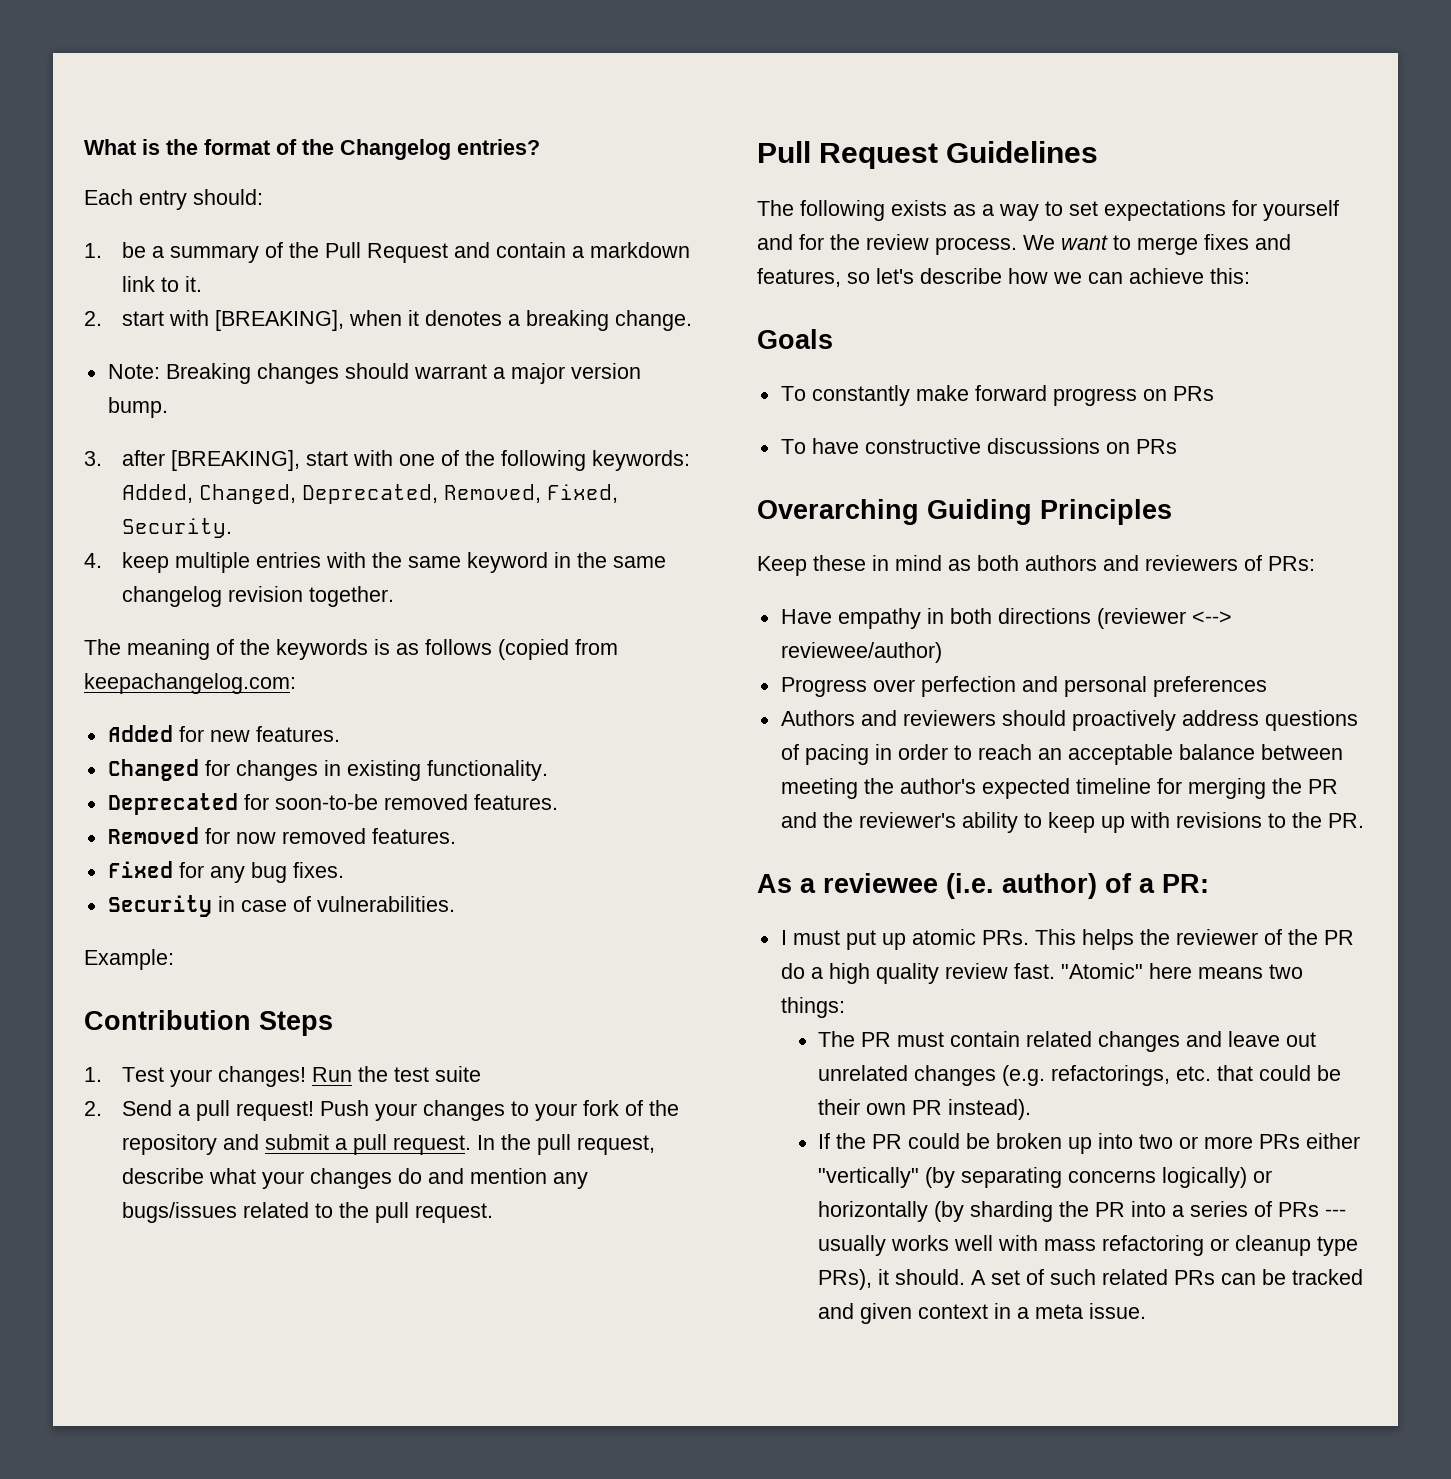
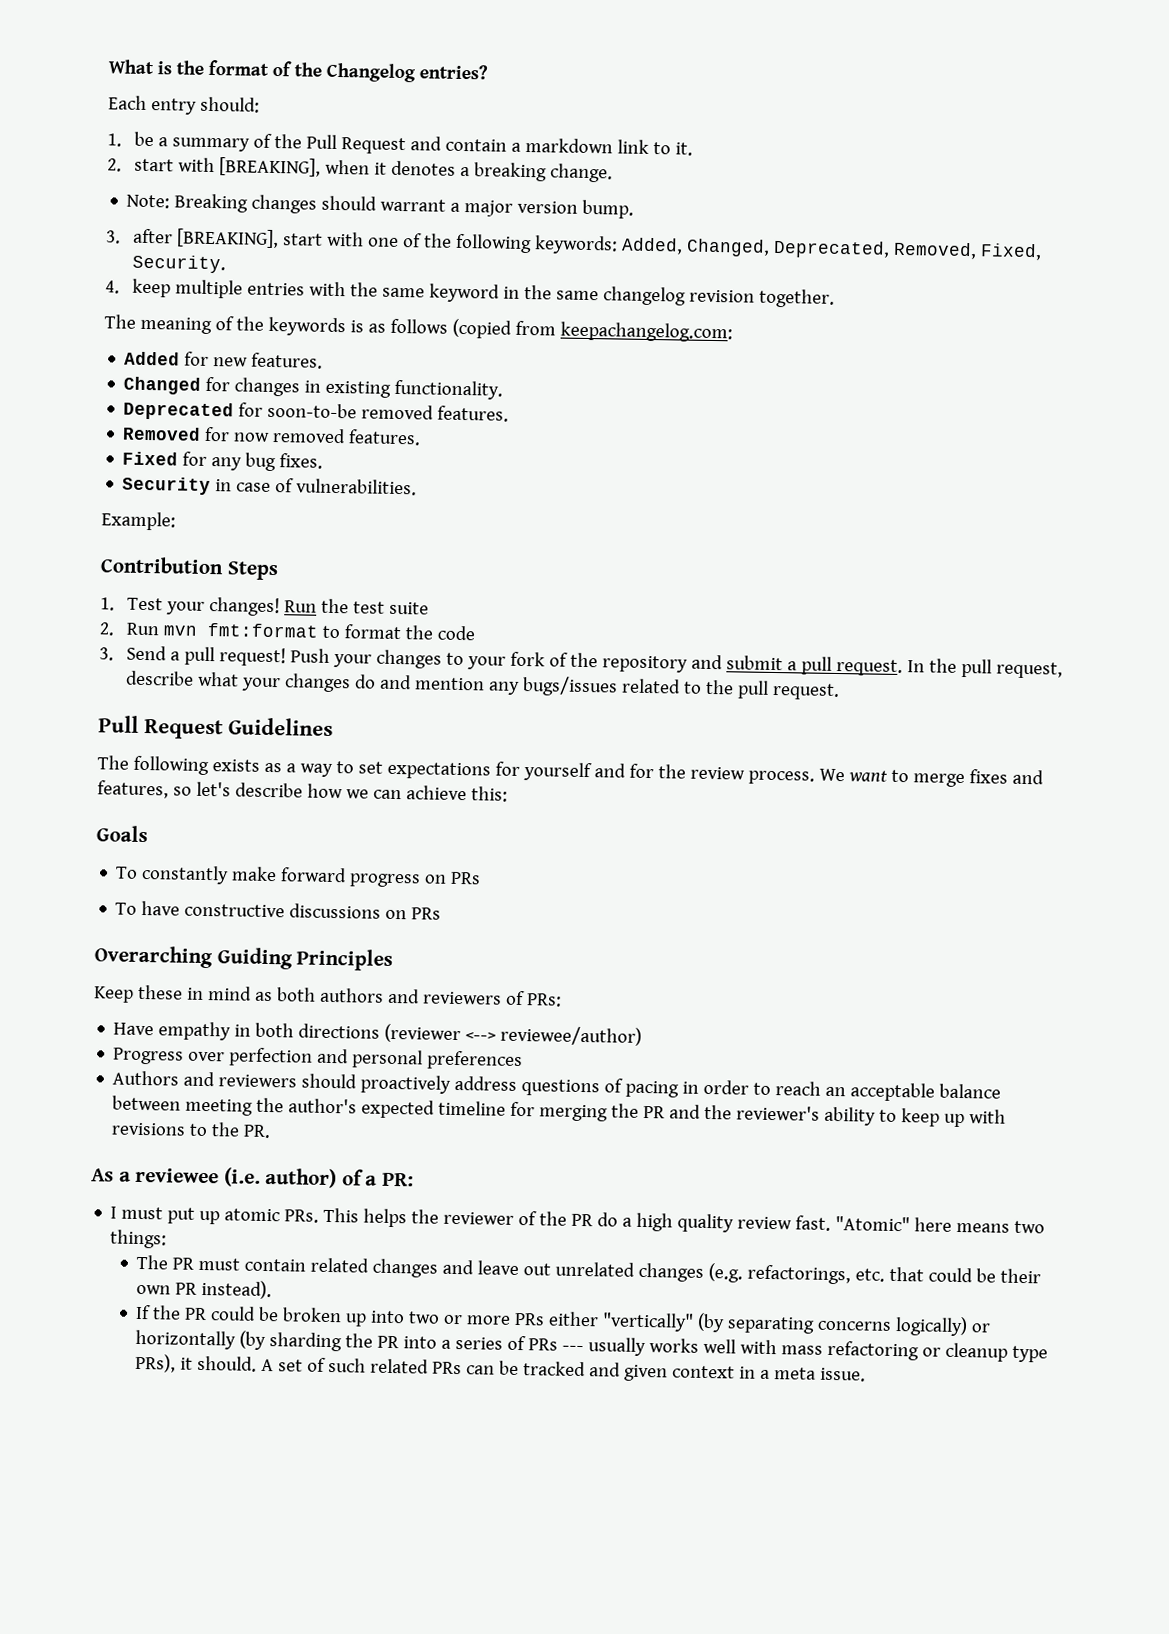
(102, 1108) none -> [126,622,477,641] [99,647,114,661] Run mvn fmt:format to format the code // 3.

